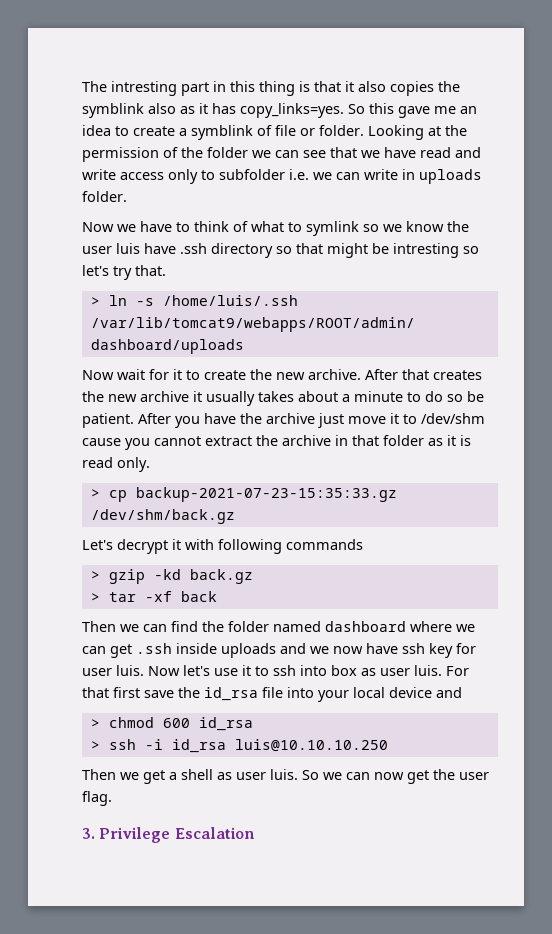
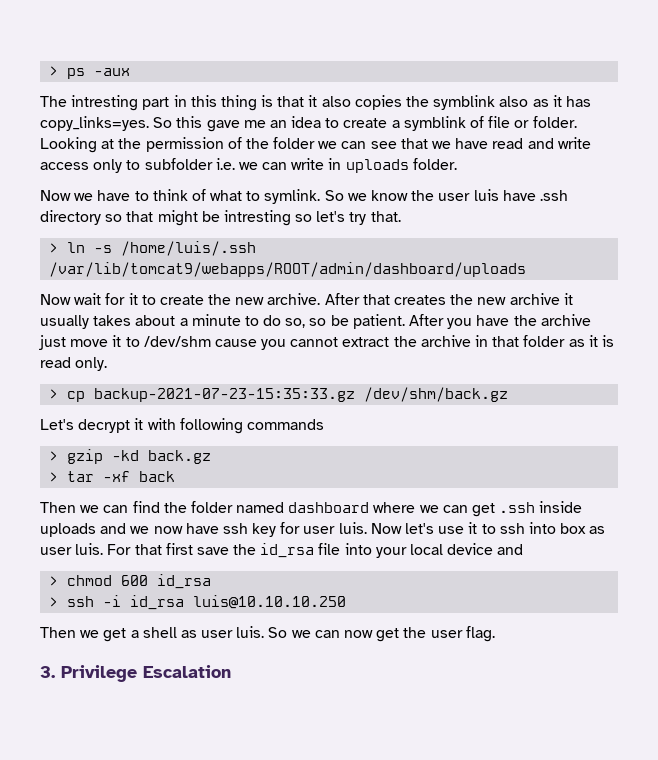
(82, 86) none -> [49,66,131,79] > ps -aux //
[306,221,379,236] symlink so -> [264,189,344,204] symlink. So
(443, 396) none -> [285,318,306,328] so,

